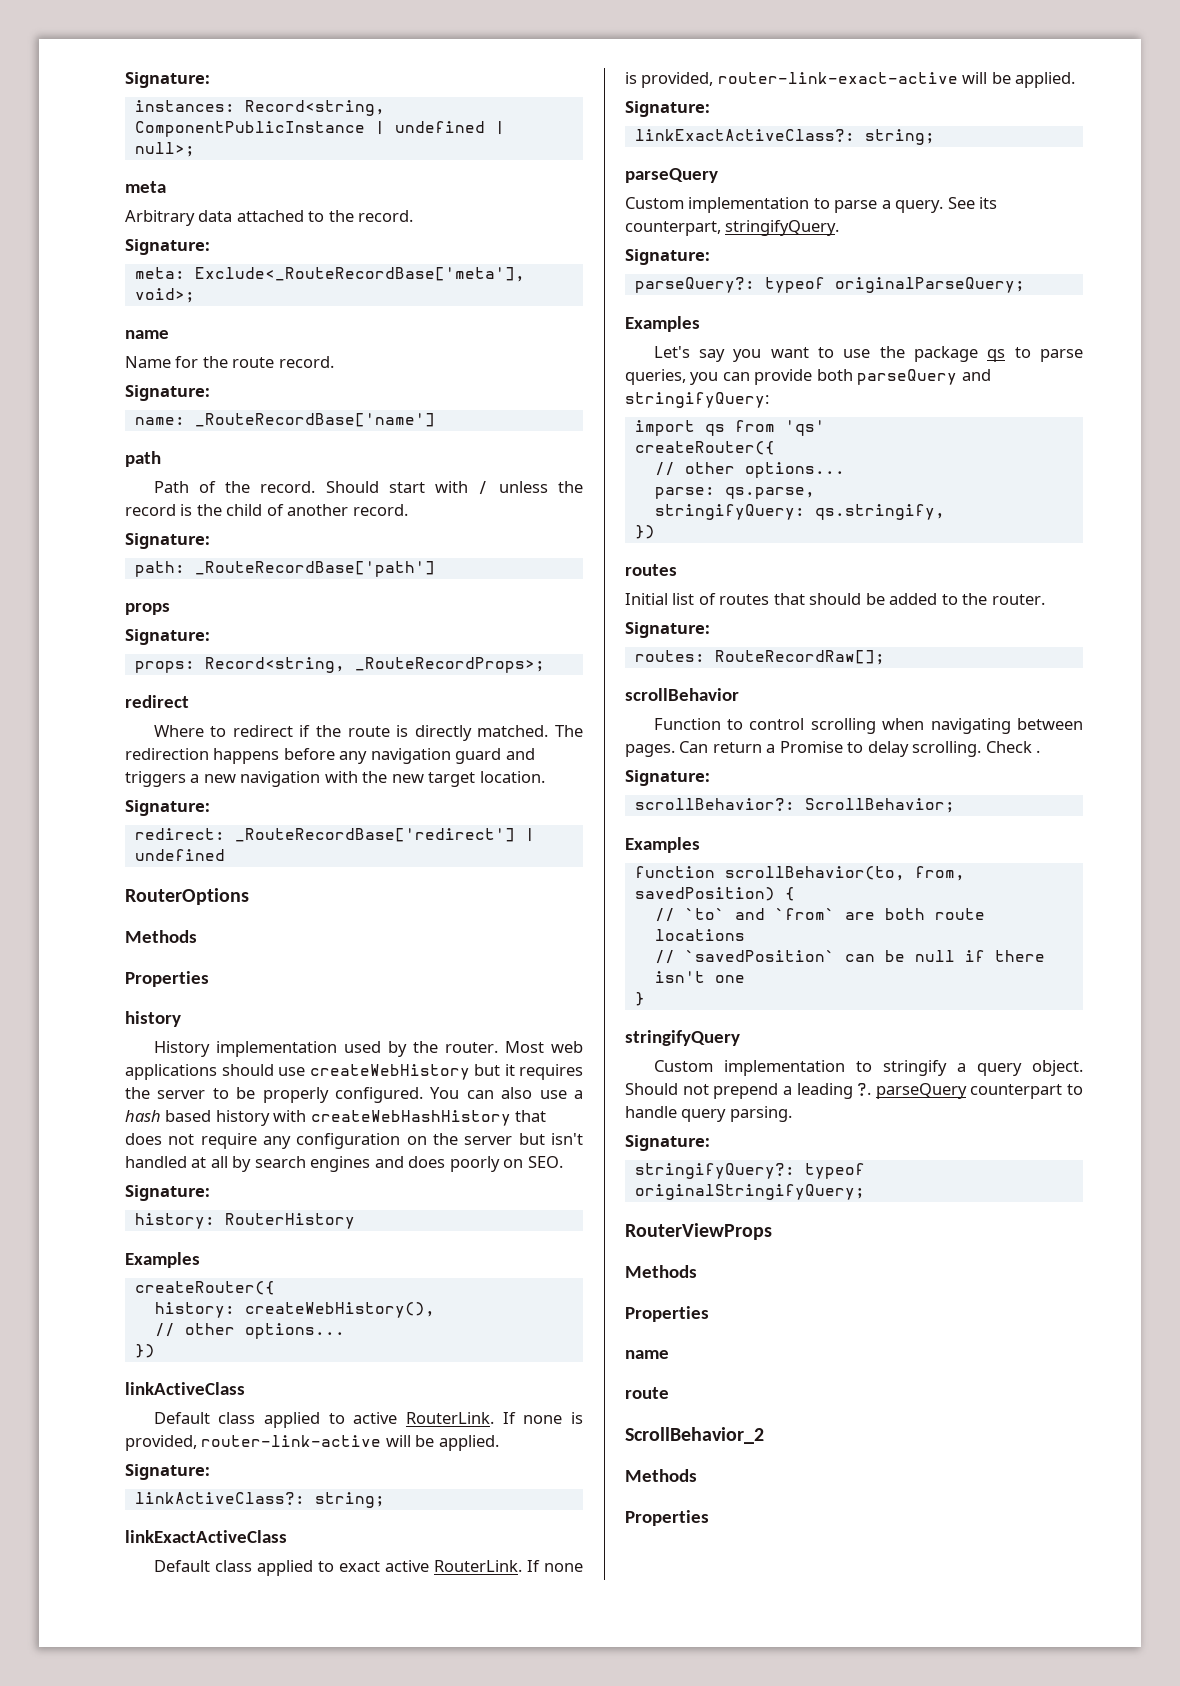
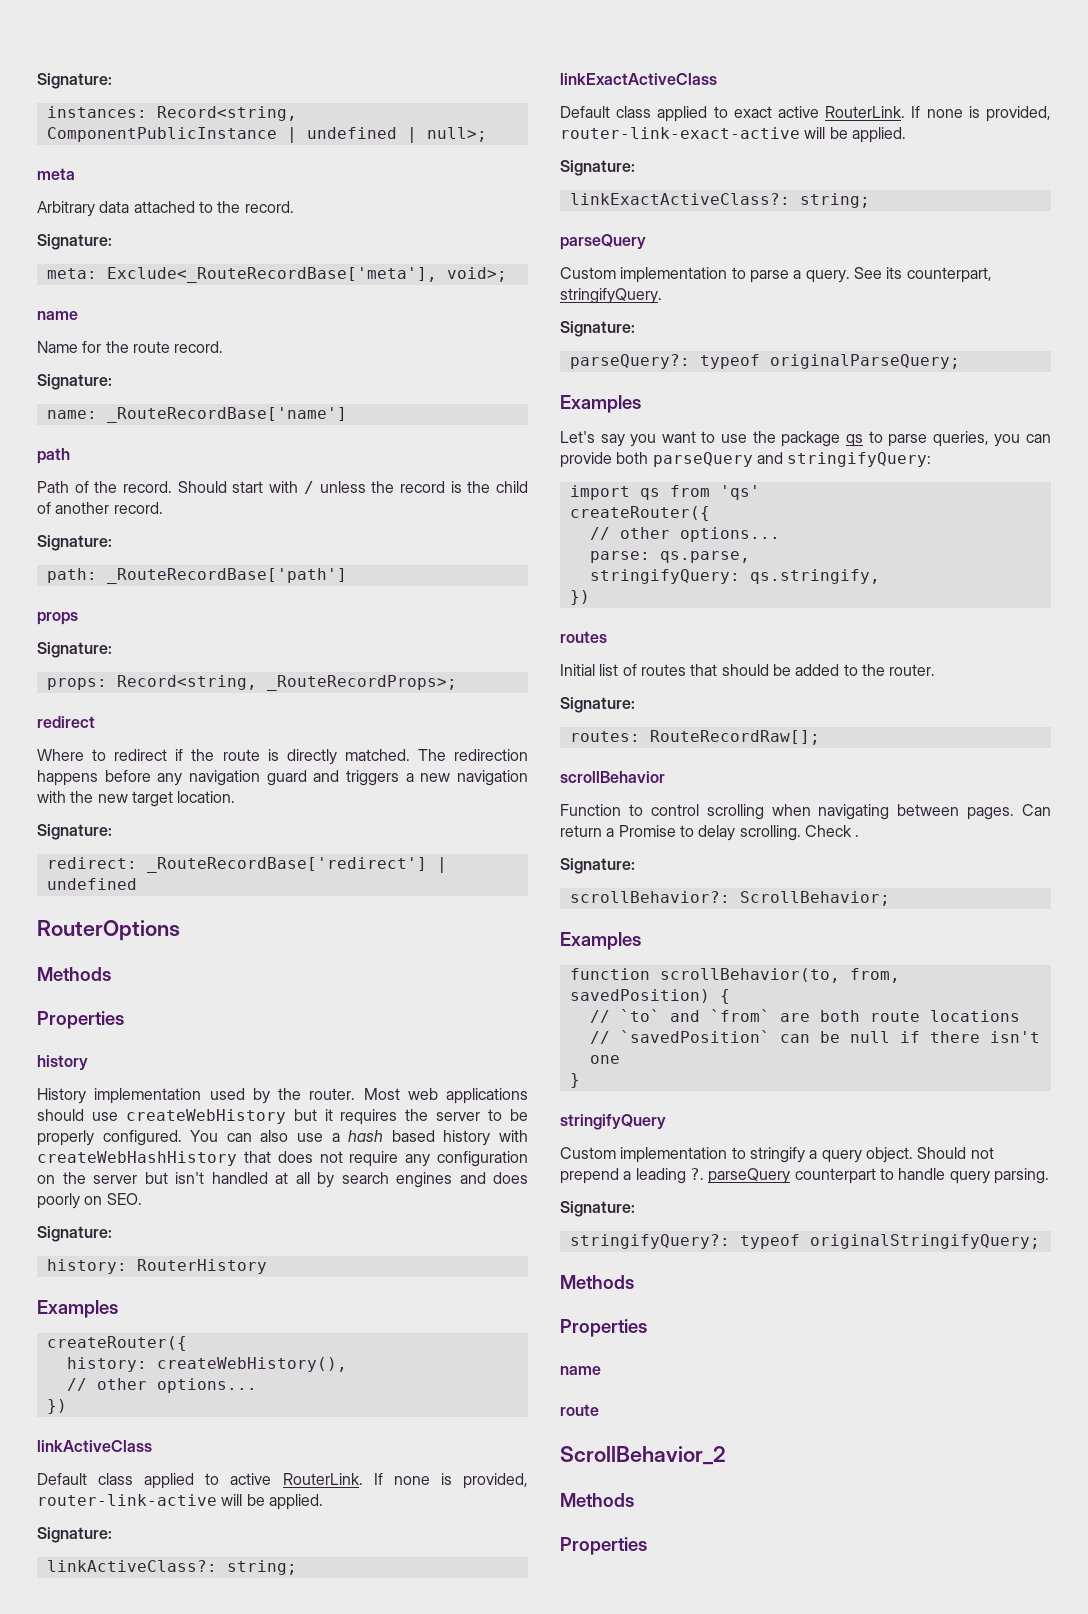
[625,1223,772,1240] // RouterViewProps -> (1040, 1241) none

